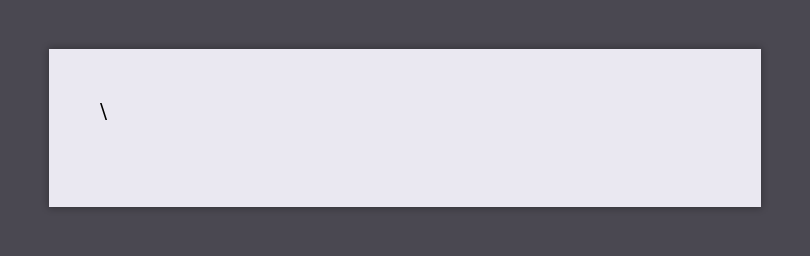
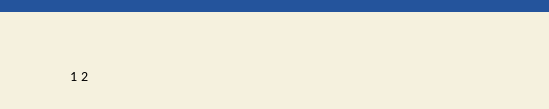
[100,103,108,120] \ -> [70,72,88,81] 1 2

